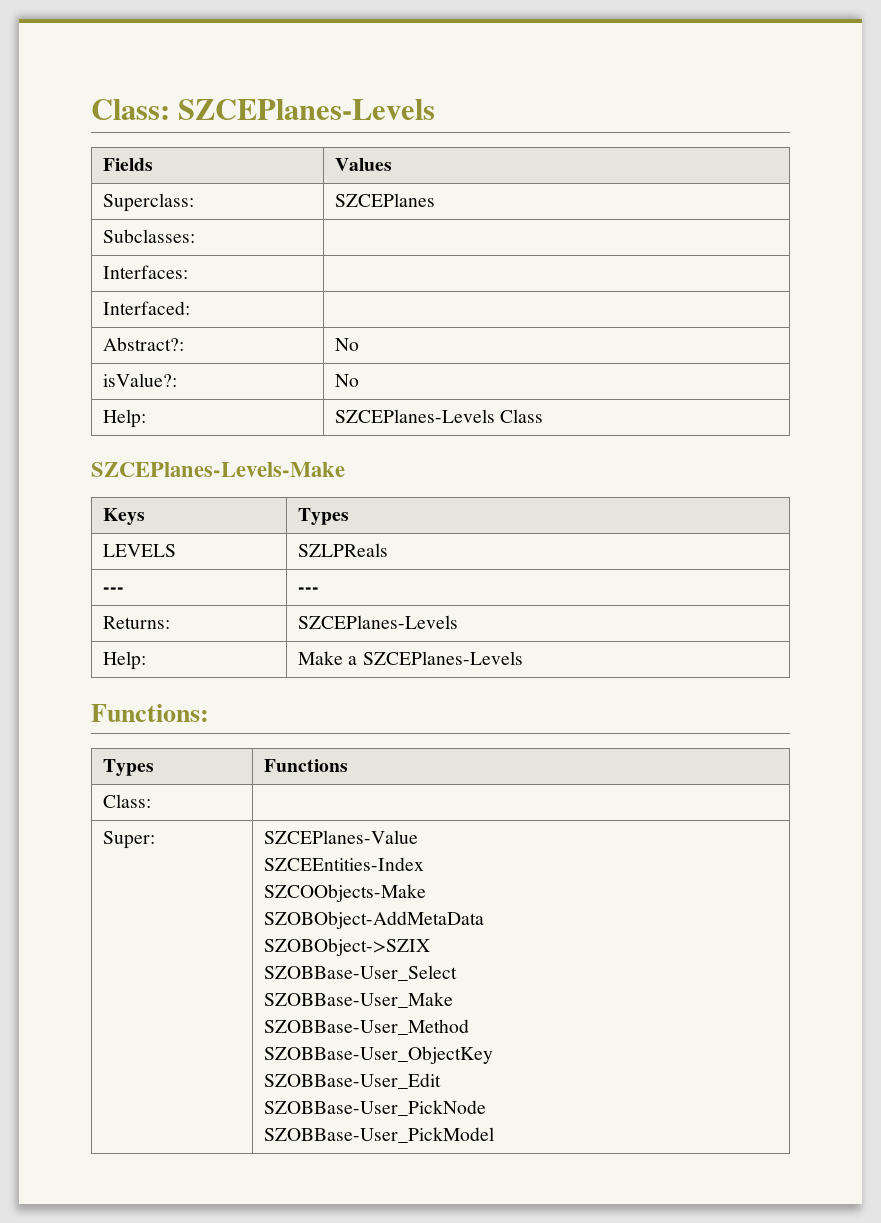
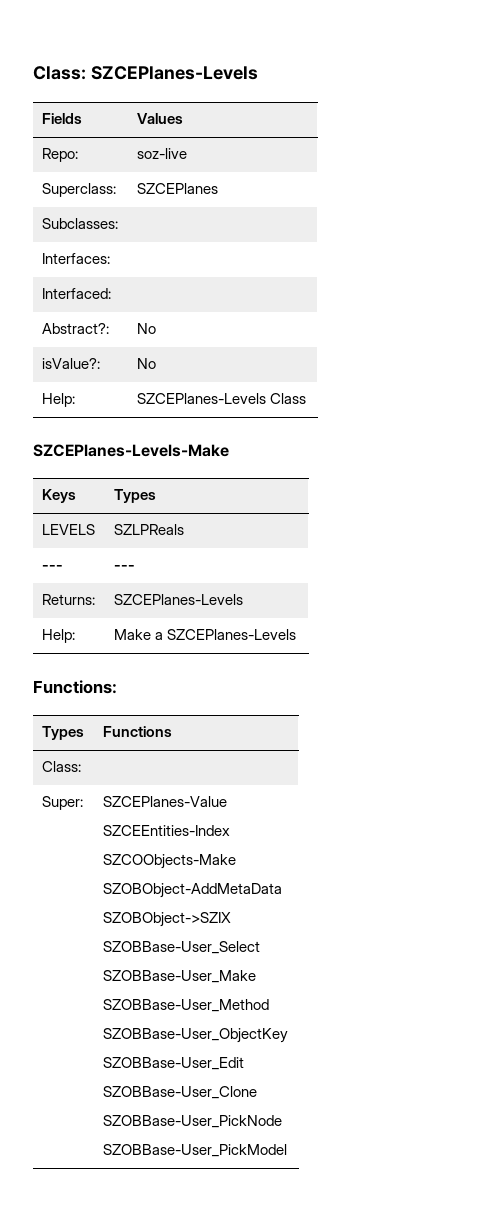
(393, 164) none -> [42,148,79,162] [137,148,188,159] // Repo: | soz-live
(442, 1081) none -> [103,1086,258,1099] // SZOBBase-User_Clone

